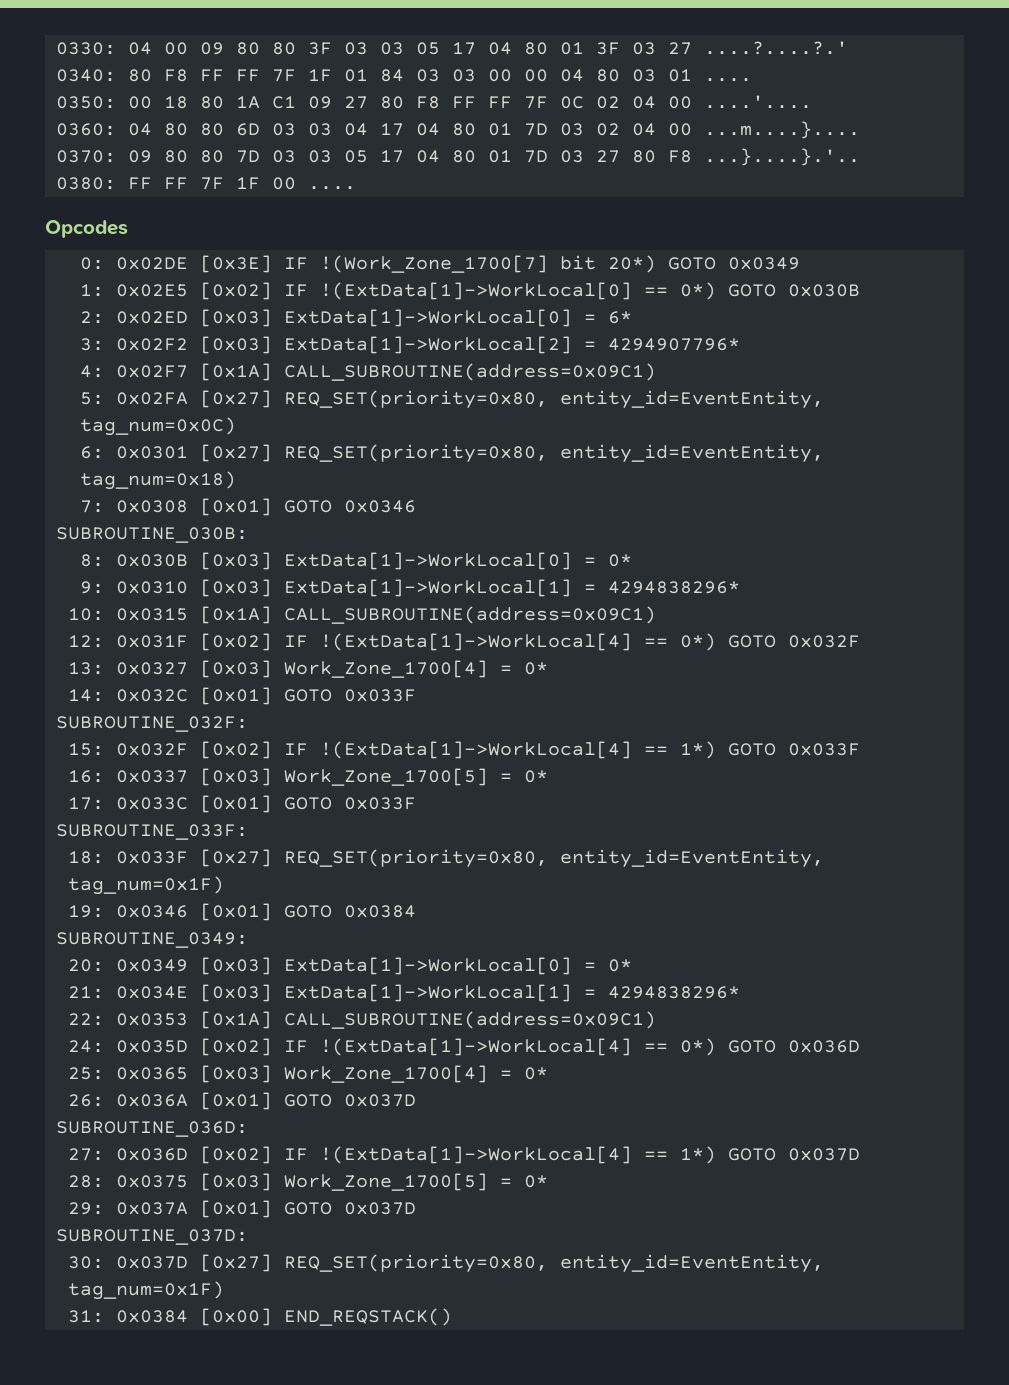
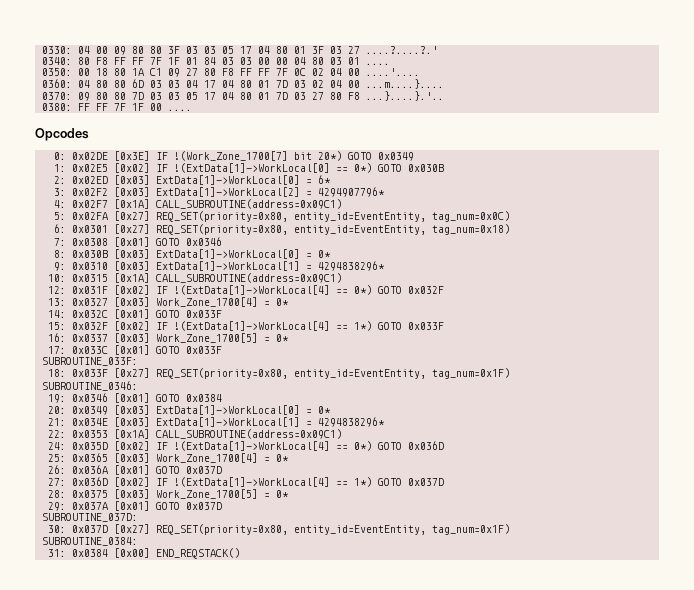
[55,527,248,543] // SUBROUTINE_030B: -> (222, 241) none
[55,716,248,732] // SUBROUTINE_032F: -> (222, 314) none
(224, 885) none -> [41,381,138,391] // SUBROUTINE_0346:
[55,932,248,948] // SUBROUTINE_0349: -> (222, 398) none
[55,1121,248,1137] // SUBROUTINE_036D: -> (222, 470) none
(224, 1290) none -> [41,537,138,546] // SUBROUTINE_0384:

